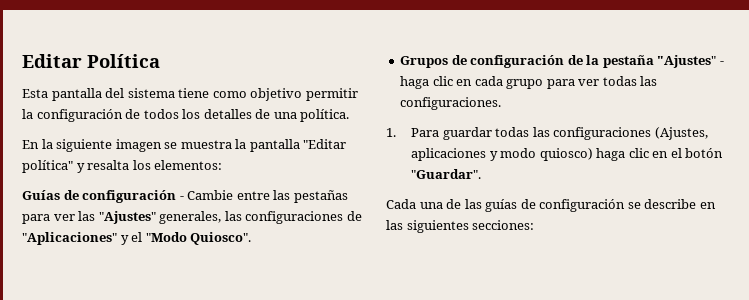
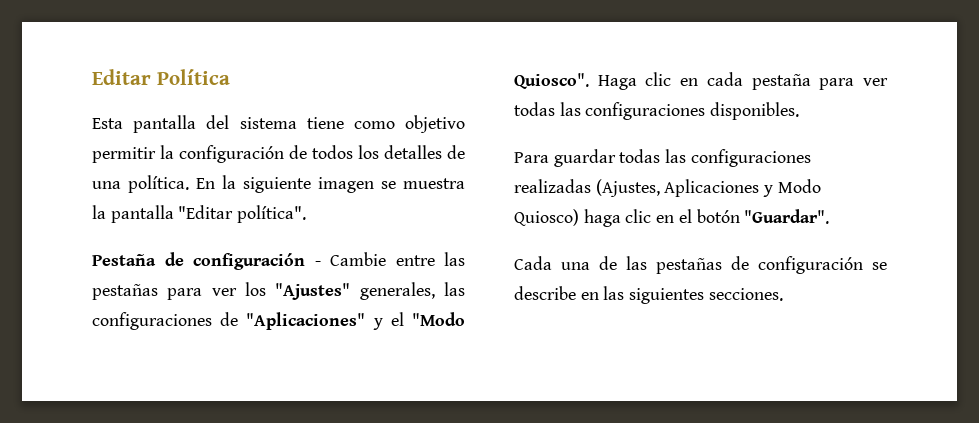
(350, 115) // -> (189, 184) none
[22,160,223,173] [22,190,60,200] política" y resalta los elementos: // Guías -> [237,205,307,223] [92,254,156,266] política". // Pestaña
[78,211,96,221] las -> [245,282,266,296] los
[400,55,724,68] [400,76,430,89] // Grupos de configuración de la pestaña "Ajustes" - haga -> [597,75,637,90] Haga
[506,79,544,89] grupo -> [751,74,811,90] pestaña
[400,97,502,110] [386,128,396,137] configuraciones. // 1. -> [585,102,800,120] configuraciones disponibles. //
[654,127,708,140] [411,148,593,161] (Ajustes, aplicaciones y modo quiosco) -> [514,179,821,197] [514,209,579,226] realizadas (Ajustes, Aplicaciones y Modo Quiosco)
[485,199,518,212] guías -> [656,258,722,274] pestañas
[472,220,535,230] secciones: -> [708,288,783,301] secciones.

